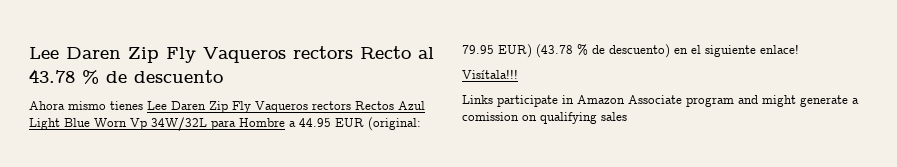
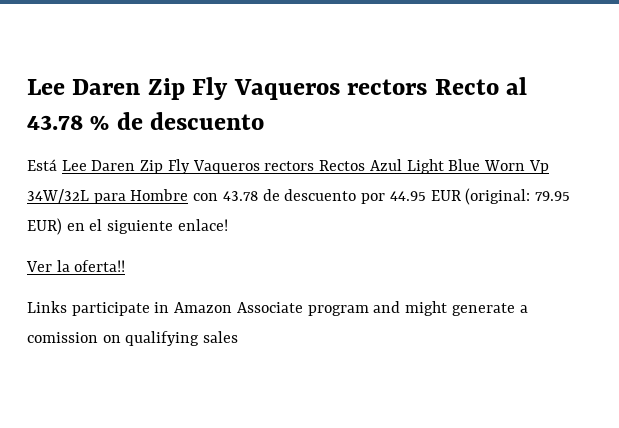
[29,101,143,110] Ahora mismo tienes -> [27,159,57,171] Está
[289,121,296,127] a -> [193,189,386,204] con 43.78 de descuento por
[536,44,670,58] (43.78 % de descuento) -> (62, 226) none
[462,69,518,79] Visítala!!! -> [26,260,126,272] Ver la oferta!!

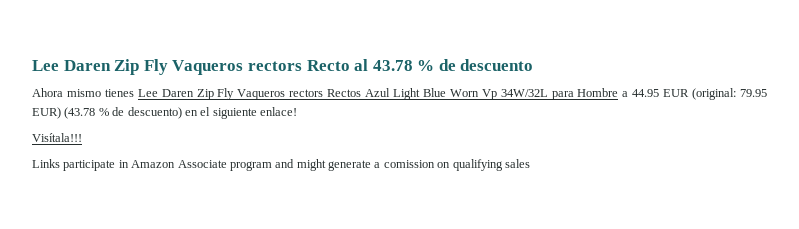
[27,159,57,171] Está -> [32,88,134,97] Ahora mismo tienes
[193,189,386,204] con 43.78 de descuento por -> [622,91,629,97] a
(62, 226) none -> [64,107,182,119] (43.78 % de descuento)
[26,260,126,272] Ver la oferta!! -> [32,133,82,142] Visítala!!!

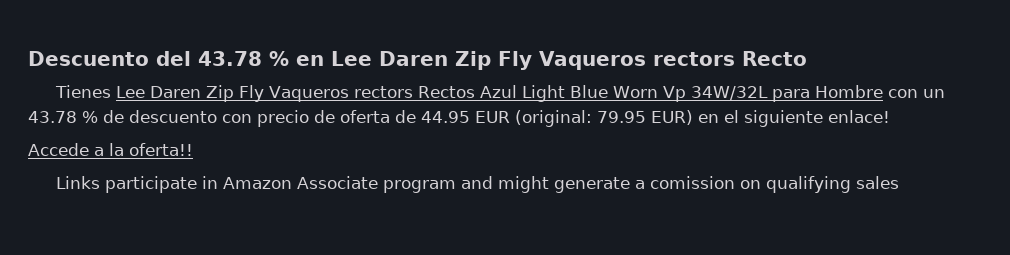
(32, 65) none -> [28,51,324,66] Descuento del 43.78 % en
[354,59,534,71] [32,88,134,97] al 43.78 % de descuento // Ahora mismo tienes -> [54,85,111,98] // Tienes
[622,91,629,97] a -> [887,89,945,98] [28,110,416,127] con un 43.78 % de descuento con precio de oferta de
[64,107,182,119] (43.78 % de descuento) -> (693, 117) none
[32,133,82,142] Visítala!!! -> [28,143,193,156] Accede a la oferta!!

